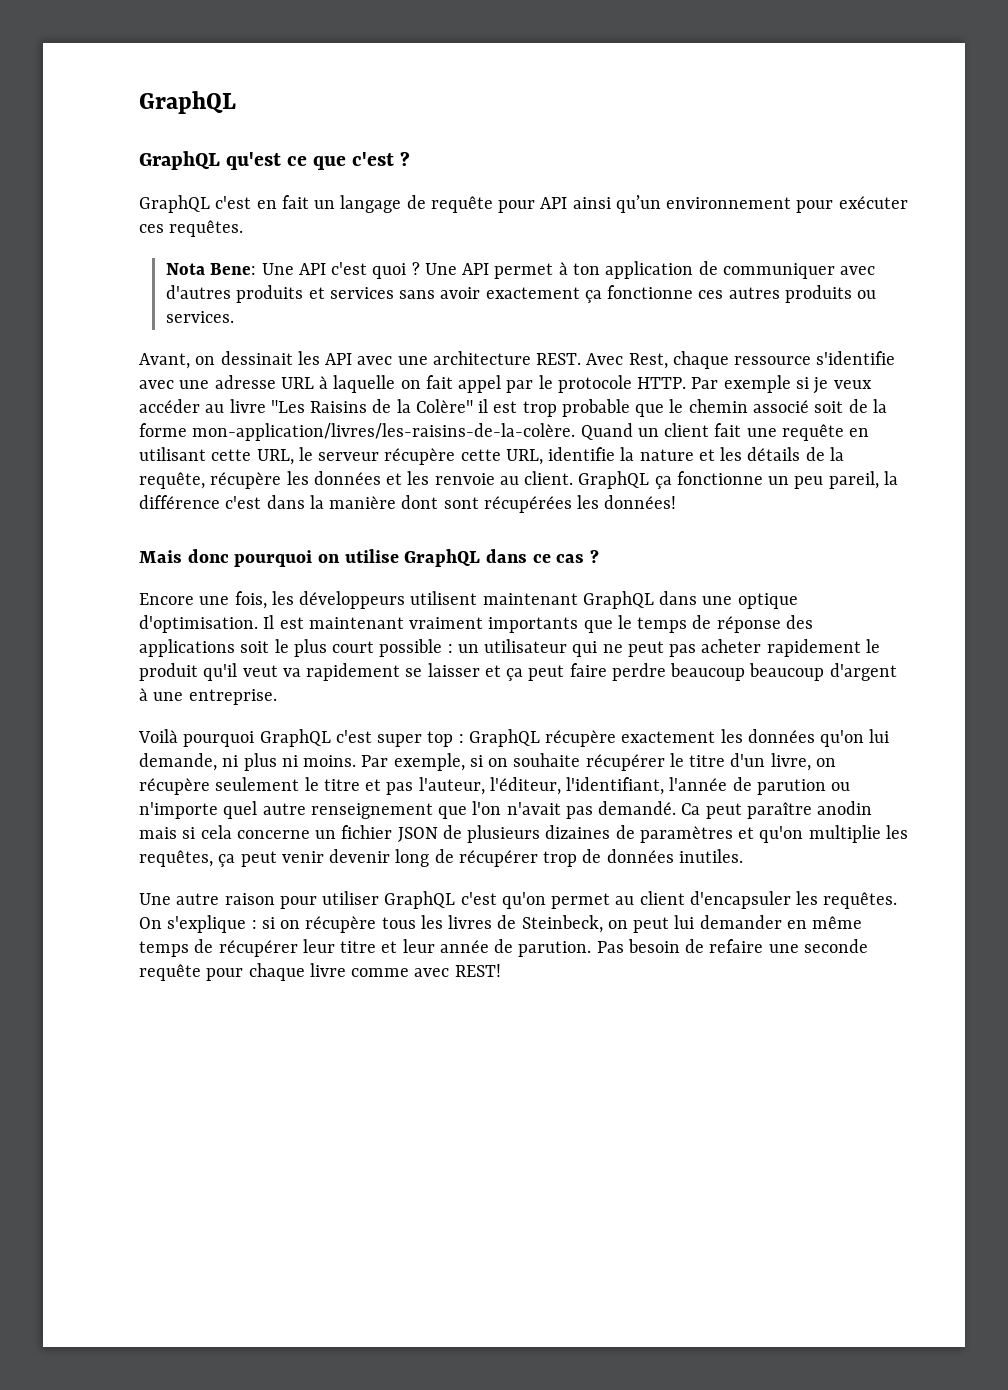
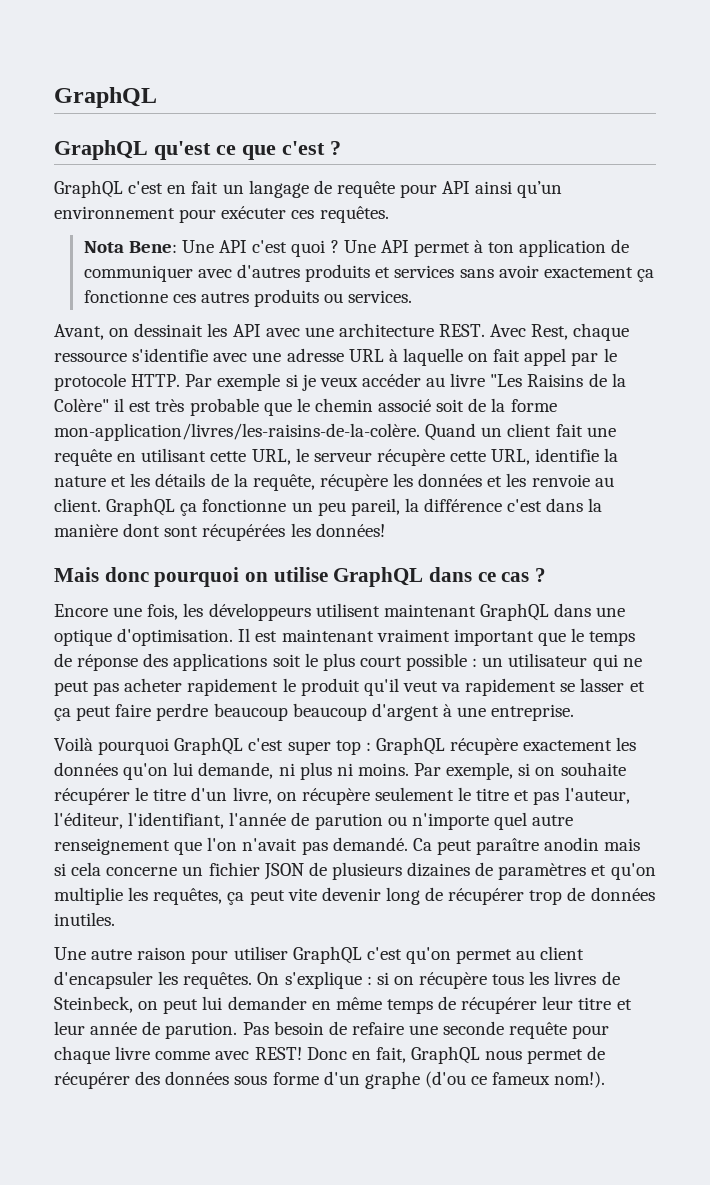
[522,401,557,417] trop -> [155,399,185,412] très
[488,617,579,633] importants -> [453,629,534,646] important
[427,663,480,677] laisser -> [580,678,625,692] lasser
[281,851,324,863] venir -> [287,888,317,901] vite
(501, 970) none -> [306,1046,606,1064] [54,1071,606,1089] Donc en fait, GraphQL nous permet de récupérer des données sous forme d'un graphe (d'ou ce fameux nom!).

